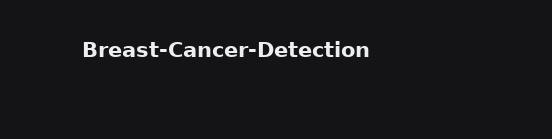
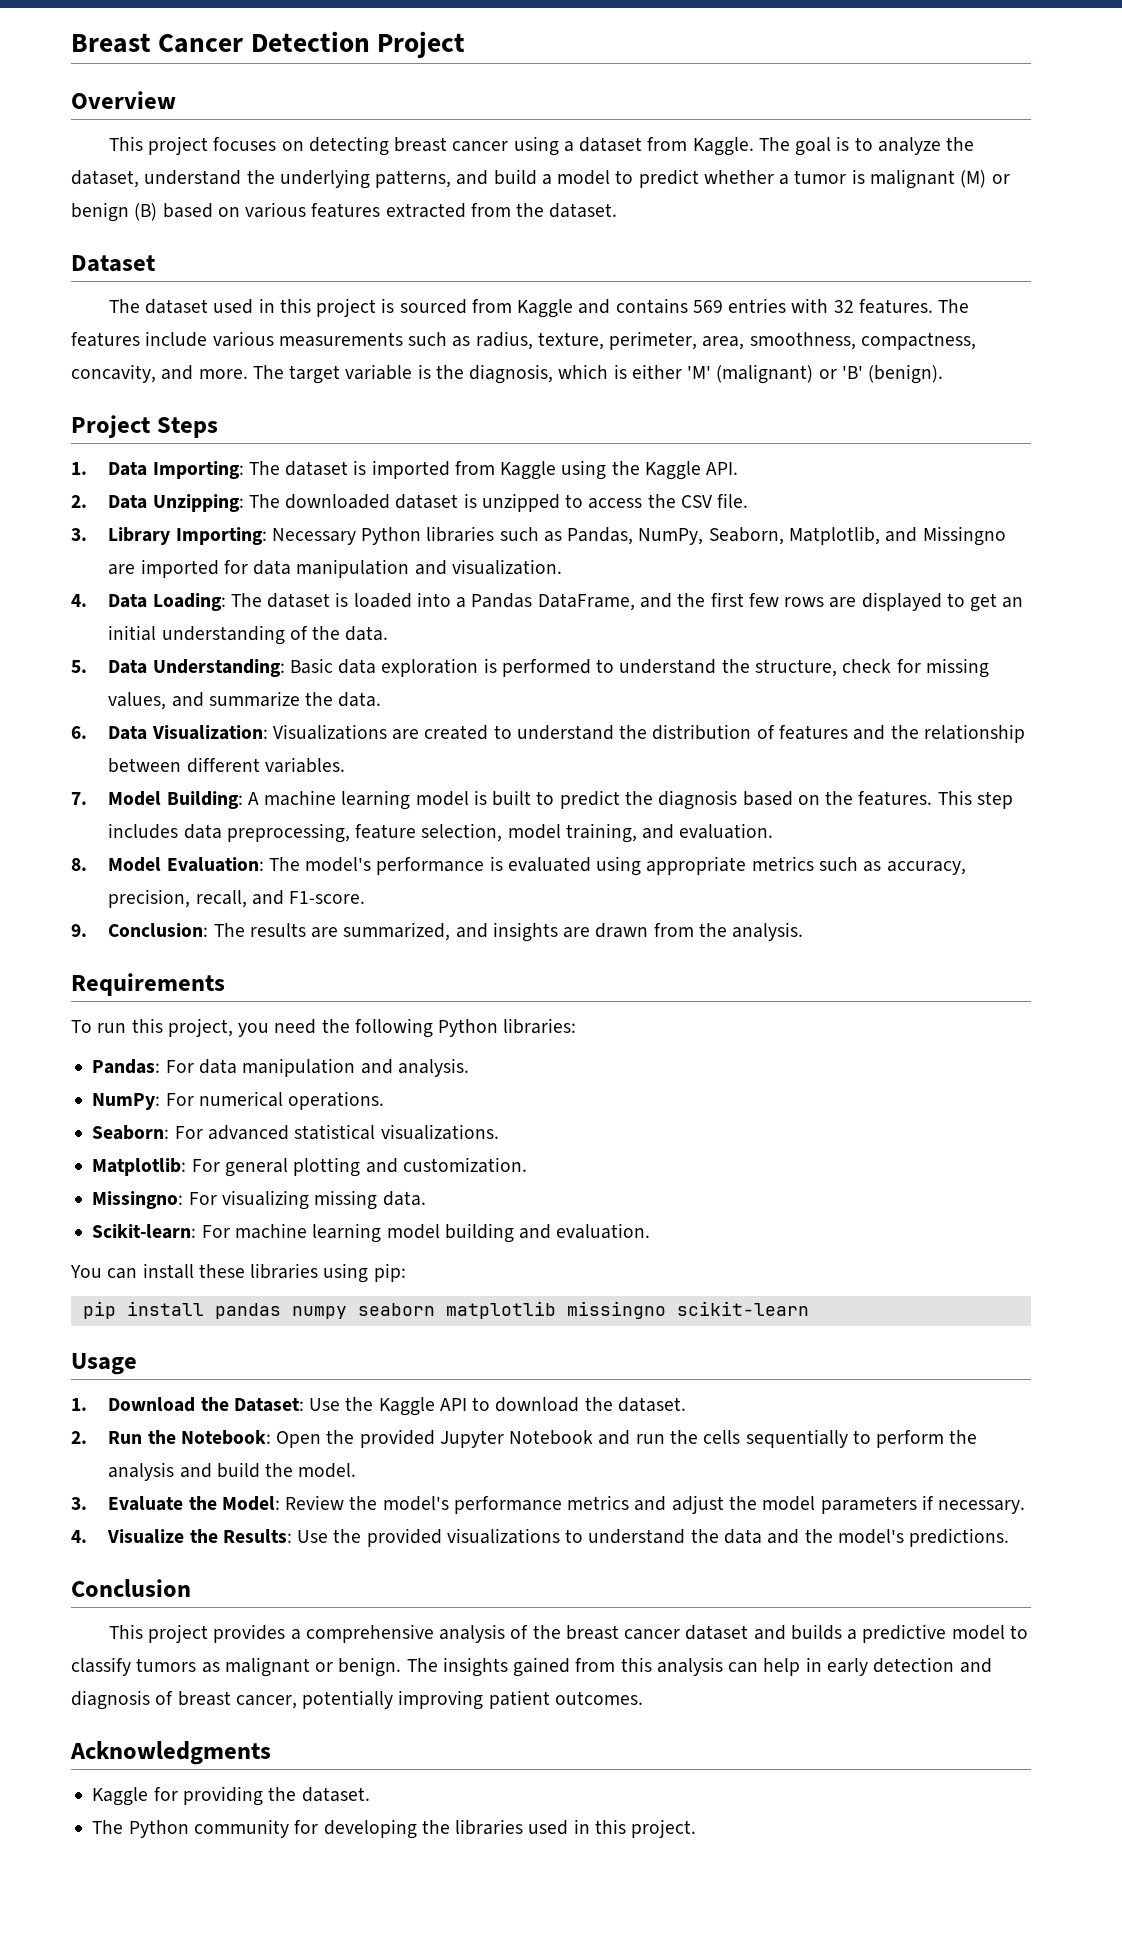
[82,41,370,57] Breast-Cancer-Detection -> [71,31,466,58] [71,91,176,109] [108,136,975,156] [71,169,1010,189] [71,202,618,222] [71,255,155,272] [108,298,970,318] [71,331,976,350] [71,364,944,384] [71,415,218,438] [71,460,739,480] [71,493,749,512] [71,526,1006,546] [108,559,562,578] [71,592,1024,612] [108,625,389,645] [71,658,989,678] [108,691,382,710] [71,724,1025,743] [108,757,345,773] [71,790,1013,810] [108,823,774,843] [71,856,966,876] [108,889,366,908] [71,922,804,942] [71,973,225,996] [71,1018,577,1038] [92,1058,469,1077] [92,1091,385,1110] [92,1124,499,1140] [92,1157,527,1177] [92,1190,426,1210] [92,1223,651,1243] [70,1263,406,1283] [82,1301,809,1319] [71,1353,137,1375] [71,1397,687,1416] [71,1429,978,1448] [108,1462,357,1481] [71,1495,1026,1514] [71,1528,1010,1547] [71,1579,191,1597] [108,1624,1029,1643] [71,1657,992,1677] [71,1690,643,1710] [70,1741,271,1765] [92,1786,370,1806] [92,1819,697,1839] Breast Cancer Detection Project // Overview // This project focuses on detecting breast cancer using a dataset from Kaggle. The goal is to analyze the dataset, understand the underlying patterns, and build a model to predict whether a tumor is malignant (M) or benign (B) based on various features extracted from the dataset. // Dataset // The dataset used in this project is sourced from Kaggle and contains 569 entries with 32 features. The features include various measurements such as radius, texture, perimeter, area, smoothness, compactness, concavity, and more. The target variable is the diagnosis, which is either 'M' (malignant) or 'B' (benign). // Project Steps // 1. Data Importing: The dataset is imported from Kaggle using the Kaggle API. // 2. Data Unzipping: The downloaded dataset is unzipped to access the CSV file. // 3. Library Importing: Necessary Python libraries such as Pandas, NumPy, Seaborn, Matplotlib, and Missingno are imported for data manipulation and visualization. // 4. Data Loading: The dataset is loaded into a Pandas DataFrame, and the first few rows are displayed to get an initial understanding of the data. // 5. Data Understanding: Basic data exploration is performed to understand the structure, check for missing values, and summarize the data. // 6. Data Visualization: Visualizations are created to understand the distribution of features and the relationship between different variables. // 7. Model Building: A machine learning model is built to predict the diagnosis based on the features. This step includes data preprocessing, feature selection, model training, and evaluation. // 8. Model Evaluation: The model's performance is evaluated using appropriate metrics such as accuracy, precision, recall, and F1-score. // 9. Conclusion: The results are summarized, and insights are drawn from the analysis. // Requirements // To run this project, you need the following Python libraries: // Pandas: For data manipulation and analysis. // NumPy: For numerical operations. // Seaborn: For advanced statistical visualizations. // Matplotlib: For general plotting and customization. // Missingno: For visualizing missing data. // Scikit-learn: For machine learning model building and evaluation. // You can install these libraries using pip: // pip install pandas numpy seaborn matplotlib missingno scikit-learn // Usage // 1. Download the Dataset: Use the Kaggle API to download the dataset. // 2. Run the Notebook: Open the provided Jupyter Notebook and run the cells sequentially to perform the analysis and build the model. // 3. Evaluate the Model: Review the model's performance metrics and adjust the model parameters if necessary. // 4. Visualize the Results: Use the provided visualizations to understand the data and the model's predictions. // Conclusion // This project provides a comprehensive analysis of the breast cancer dataset and builds a predictive model to classify tumors as malignant or benign. The insights gained from this analysis can help in early detection and diagnosis of breast cancer, potentially improving patient outcomes. // Acknowledgments // Kaggle for providing the dataset. // The Python community for developing the libraries used in this project.

